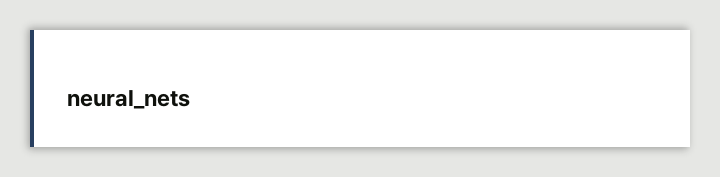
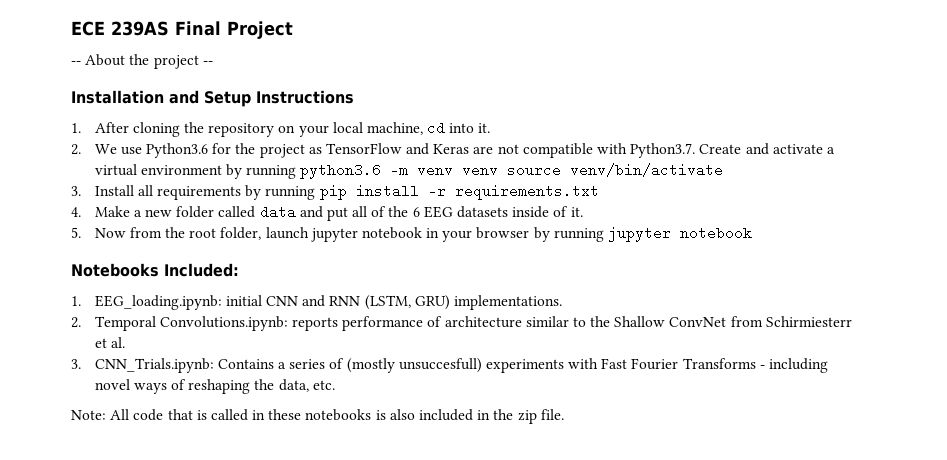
[67,90,190,109] neural_nets -> [71,21,293,39] [71,54,213,69] [71,90,354,107] [71,121,491,137] [71,143,835,158] [94,163,724,179] [71,184,599,200] [71,205,583,221] [71,226,753,242] [71,263,239,277] [71,295,562,310] [71,316,852,331] [94,337,125,348] [71,358,829,373] [94,379,335,394] [71,409,564,424] ECE 239AS Final Project // -- About the project -- // Installation and Setup Instructions // 1. After cloning the repository on your local machine, cd into it. // 2. We use Python3.6 for the project as TensorFlow and Keras are not compatible with Python3.7. Create and activate a virtual environment by running python3.6 -m venv venv source venv/bin/activate // 3. Install all requirements by running pip install -r requirements.txt // 4. Make a new folder called data and put all of the 6 EEG datasets inside of it. // 5. Now from the root folder, launch jupyter notebook in your browser by running jupyter notebook // Notebooks Included: // 1. EEG_loading.ipynb: initial CNN and RNN (LSTM, GRU) implementations. // 2. Temporal Convolutions.ipynb: reports performance of architecture similar to the Shallow ConvNet from Schirmiesterr et al. // 3. CNN_Trials.ipynb: Contains a series of (mostly unsuccesfull) experiments with Fast Fourier Transforms - including novel ways of reshaping the data, etc. // Note: All code that is called in these notebooks is also included in the zip file.

